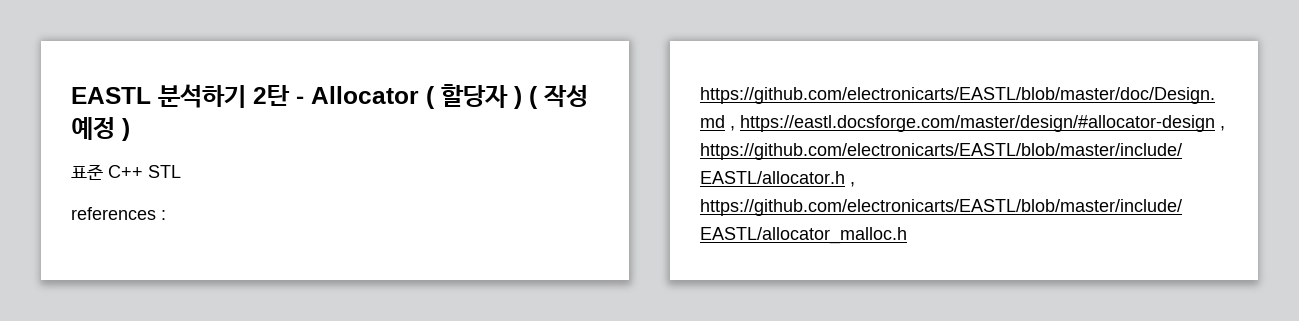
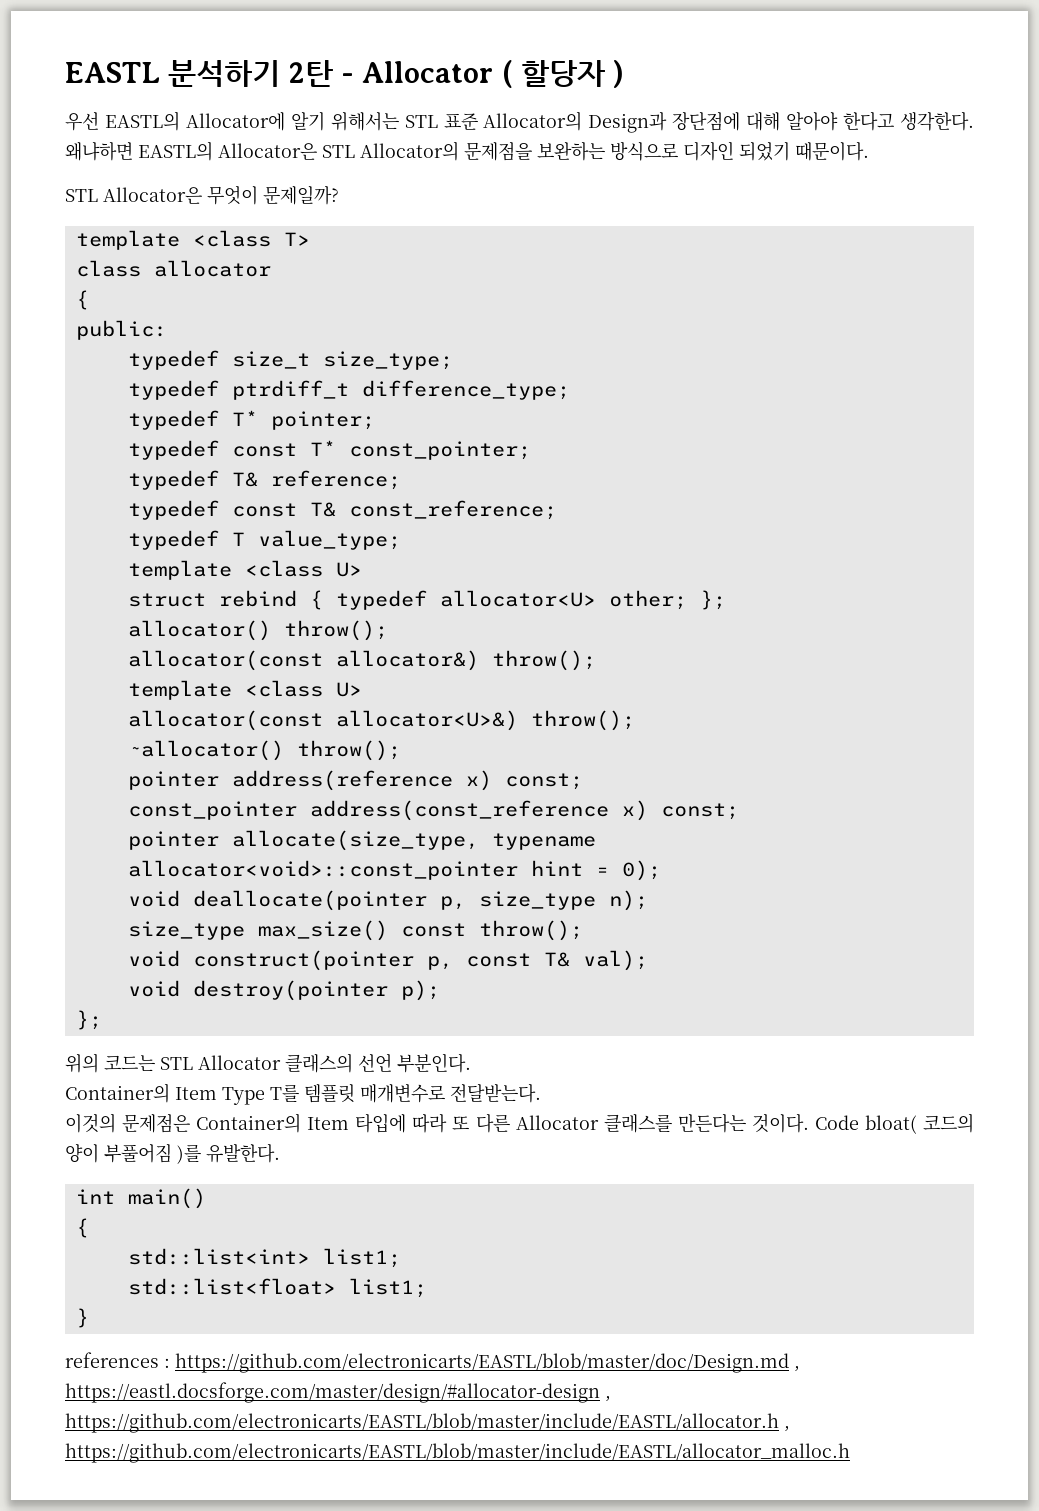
[529,85,588,109] [71,117,130,141] [71,164,181,180] ( 작성 예정 ) // 표준 C++ STL -> [65,111,974,133] [65,141,869,161] [65,185,339,205] [75,230,310,250] [75,260,271,277] [75,290,89,310] [75,320,167,340] [127,350,453,370] [127,380,570,400] [127,410,375,430] [127,440,531,460] [127,470,401,490] [127,500,557,520] [127,530,401,550] [127,560,362,580] [127,590,726,610] [127,620,388,641] [127,650,596,671] [127,680,362,700] [127,710,635,731] [127,740,401,761] [127,770,583,791] [127,800,739,821] [127,830,596,851] [127,860,661,881] [127,890,648,911] [127,920,583,941] [127,950,648,971] [127,980,440,1001] [75,1010,102,1030] [65,1053,471,1073] [65,1083,541,1105] [65,1113,974,1134] [65,1143,280,1164] [75,1188,206,1209] [75,1218,89,1238] [127,1248,401,1268] [127,1278,427,1298] [75,1308,89,1328] // 우선 EASTL의 Allocator에 알기 위해서는 STL 표준 Allocator의 Design과 장단점에 대해 알아야 한다고 생각한다. 왜냐하면 EASTL의 Allocator은 STL Allocator의 문제점을 보완하는 방식으로 디자인 되었기 때문이다. // STL Allocator은 무엇이 문제일까? // template <class T> // class allocator // { // public: // typedef size_t size_type; // typedef ptrdiff_t difference_type; // typedef T* pointer; // typedef const T* const_pointer; // typedef T& reference; // typedef const T& const_reference; // typedef T value_type; // template <class U> // struct rebind { typedef allocator<U> other; }; // allocator() throw(); // allocator(const allocator&) throw(); // template <class U> // allocator(const allocator<U>&) throw(); // ~allocator() throw(); // pointer address(reference x) const; // const_pointer address(const_reference x) const; // pointer allocate(size_type, typename allocator<void>::const_pointer hint = 0); // void deallocate(pointer p, size_type n); // size_type max_size() const throw(); // void construct(pointer p, const T& val); // void destroy(pointer p); // }; // 위의 코드는 STL Allocator 클래스의 선언 부분인다. // Container의 Item Type T를 템플릿 매개변수로 전달받는다. // 이것의 문제점은 Container의 Item 타입에 따라 또 다른 Allocator 클래스를 만든다는 것이다. Code bloat( 코드의 양이 부풀어짐 )를 유발한다. // int main() // { // std::list<int> list1; // std::list<float> list1; // }

